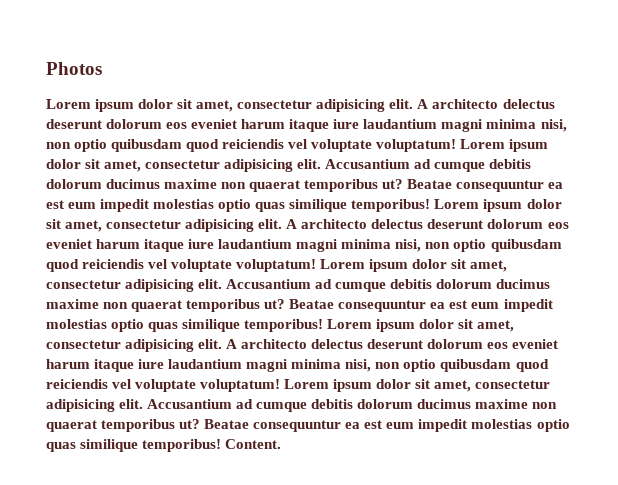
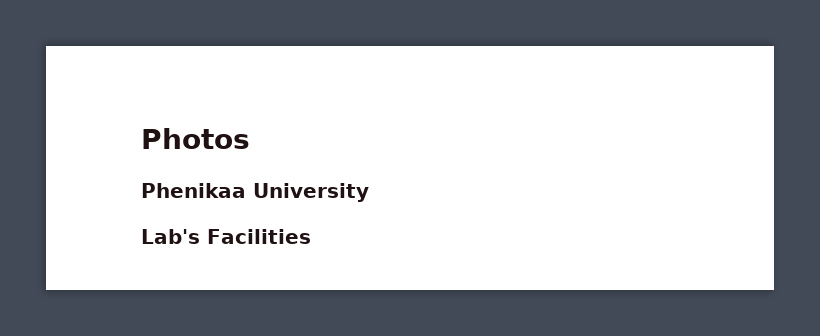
[46,99,555,112] [46,119,567,132] [46,139,549,152] [46,159,532,172] [46,179,564,192] [46,199,562,212] [46,219,569,232] [46,239,562,252] [46,259,508,272] [46,279,551,292] [46,299,553,312] [46,319,515,332] [46,339,559,352] [46,359,549,372] [46,379,551,392] [46,399,558,412] [46,419,570,432] [46,439,282,452] Lorem ipsum dolor sit amet, consectetur adipisicing elit. A architecto delectus deserunt dolorum eos eveniet harum itaque iure laudantium magni minima nisi, non optio quibusdam quod reiciendis vel voluptate voluptatum! Lorem ipsum dolor sit amet, consectetur adipisicing elit. Accusantium ad cumque debitis dolorum ducimus maxime non quaerat temporibus ut? Beatae consequuntur ea est eum impedit molestias optio quas similique temporibus! Lorem ipsum dolor sit amet, consectetur adipisicing elit. A architecto delectus deserunt dolorum eos eveniet harum itaque iure laudantium magni minima nisi, non optio quibusdam quod reiciendis vel voluptate voluptatum! Lorem ipsum dolor sit amet, consectetur adipisicing elit. Accusantium ad cumque debitis dolorum ducimus maxime non quaerat temporibus ut? Beatae consequuntur ea est eum impedit molestias optio quas similique temporibus! Lorem ipsum dolor sit amet, consectetur adipisicing elit. A architecto delectus deserunt dolorum eos eveniet harum itaque iure laudantium magni minima nisi, non optio quibusdam quod reiciendis vel voluptate voluptatum! Lorem ipsum dolor sit amet, consectetur adipisicing elit. Accusantium ad cumque debitis dolorum ducimus maxime non quaerat temporibus ut? Beatae consequuntur ea est eum impedit molestias optio quas similique temporibus! Content. -> [141,183,369,202] [141,229,311,244] Phenikaa University // Lab's Facilities

